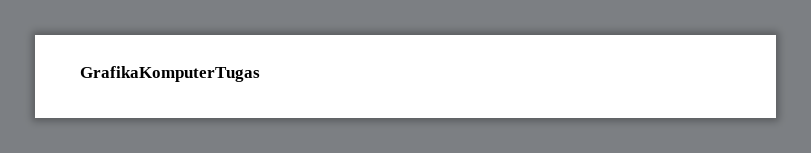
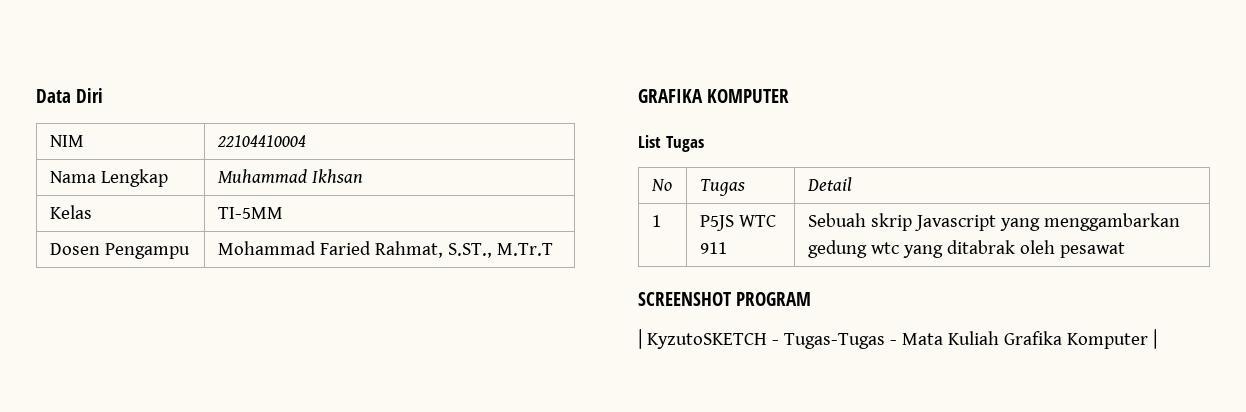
[80,66,260,82] GrafikaKomputerTugas -> [36,88,103,103] [49,135,84,147] [216,135,306,147] [49,169,168,187] [217,169,363,183] [49,205,92,219] [217,207,283,219] [49,243,190,259] [217,241,553,258] [638,89,789,103] [638,135,704,152] [650,179,672,191] [699,179,745,196] [806,177,852,191] [651,215,661,227] [699,215,776,231] [699,242,727,254] [807,213,1180,231] [807,240,1125,258] [638,292,811,306] [638,329,1157,349] Data Diri // NIM | 22104410004 // Nama Lengkap | Muhammad Ikhsan // Kelas | TI-5MM // Dosen Pengampu | Mohammad Faried Rahmat, S.ST., M.Tr.T // GRAFIKA KOMPUTER // List Tugas // No | Tugas | Detail // 1 | P5JS WTC 911 | Sebuah skrip Javascript yang menggambarkan gedung wtc yang ditabrak oleh pesawat // SCREENSHOT PROGRAM // | KyzutoSKETCH - Tugas-Tugas - Mata Kuliah Grafika Komputer |

